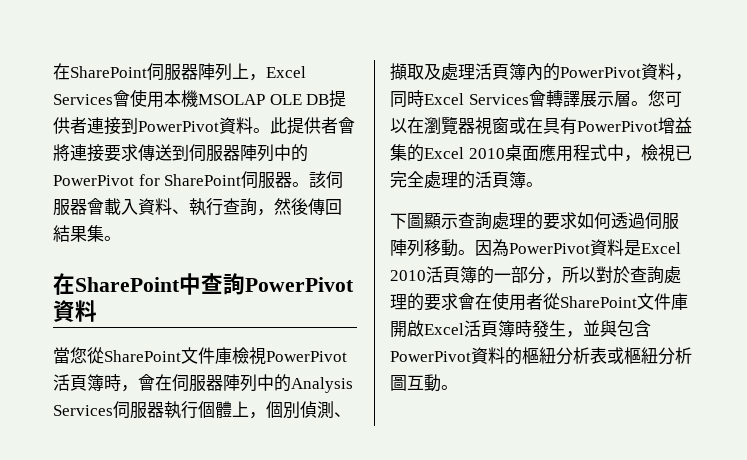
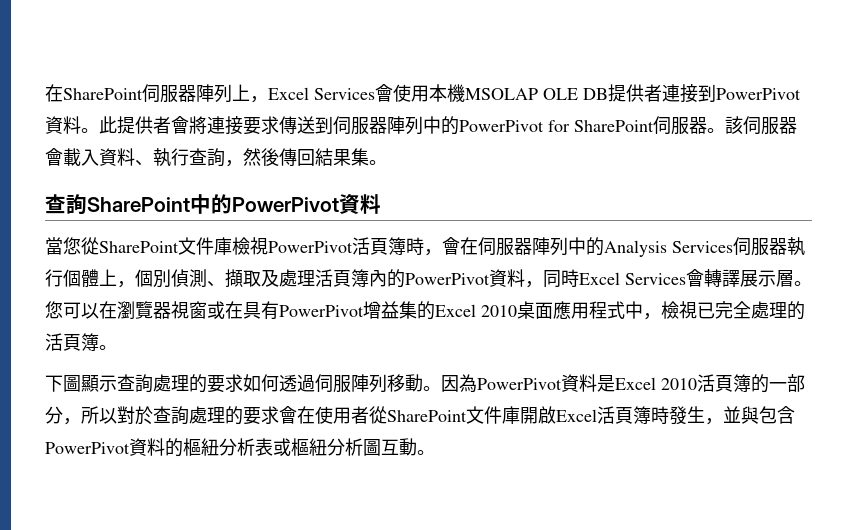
[53,273,245,295] 在SharePoint中查詢 -> [45,194,232,215] 查詢SharePoint中的

